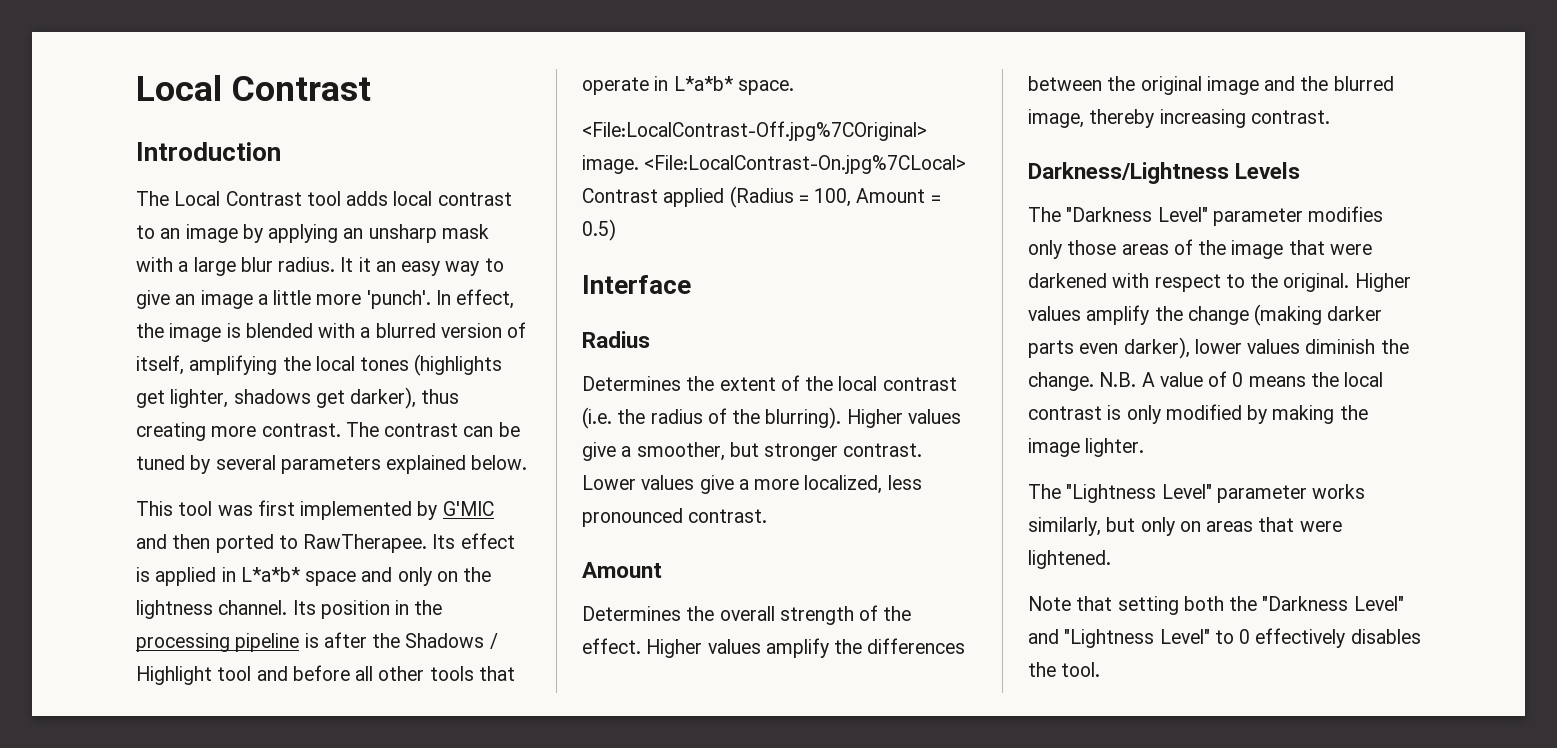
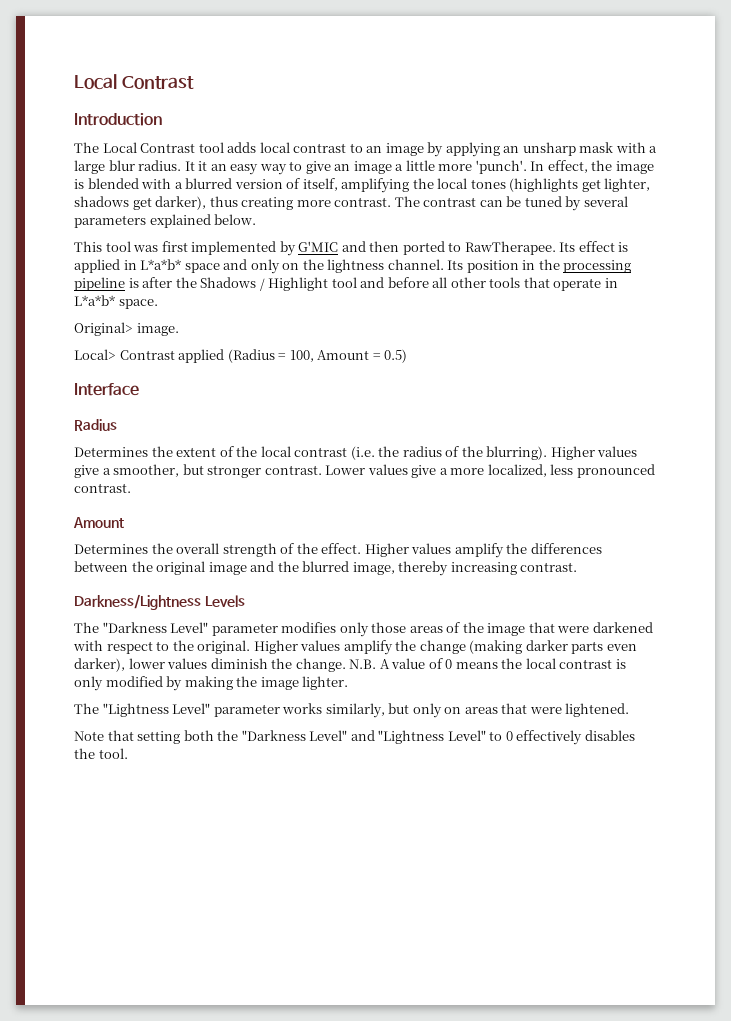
[582,121,927,141] <File:LocalContrast-Off.jpg%7COriginal> -> [74,322,133,336] Original>
[644,155,967,174] <File:LocalContrast-On.jpg%7CLocal> -> [74,349,116,360] // Local>

